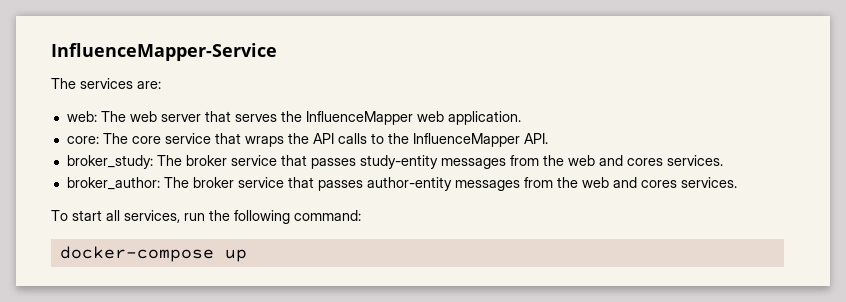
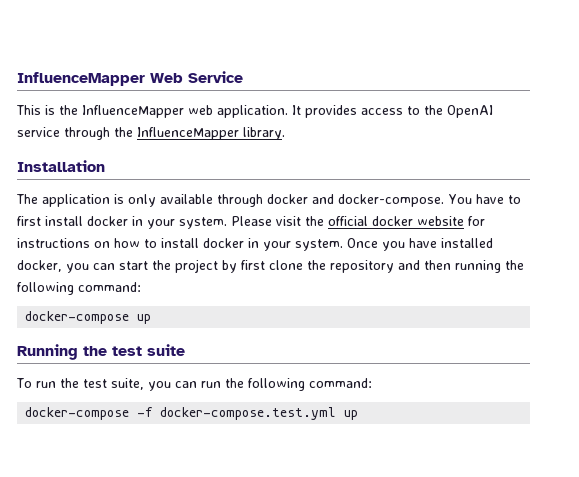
[51,43,277,61] [51,78,161,89] [66,111,521,125] [66,133,548,147] [66,155,723,169] [66,177,737,191] [51,210,180,223] InfluenceMapper-Service // The services are: // web: The web server that serves the InfluenceMapper web application. // core: The core service that wraps the API calls to the InfluenceMapper API. // broker_study: The broker service that passes study-entity messages from the web and cores services. // broker_author: The broker service that passes author-entity messages from the web and cores services. // To start all services, -> [17,71,243,86] [16,105,493,118] [17,127,285,140] [17,160,105,172] [16,194,521,207] [17,216,485,229] [17,238,493,251] [17,259,524,273] [17,282,141,295] [25,311,152,324] [17,344,185,360] [16,378,197,391] InfluenceMapper Web Service // This is the InfluenceMapper web application. It provides access to the OpenAI service through the InfluenceMapper library. // Installation // The application is only available through docker and docker-compose. You have to first install docker in your system. Please visit the official docker website for instructions on how to install docker in your system. Once you have installed docker, you can start the project by first clone the repository and then running the following command: // docker-compose up // Running the test suite // To run the test suite, you can
(214, 254) none -> [137,407,337,420] -f docker-compose.test.yml

